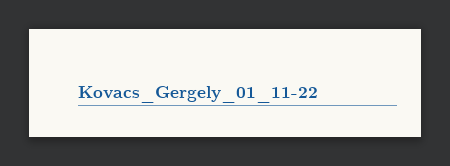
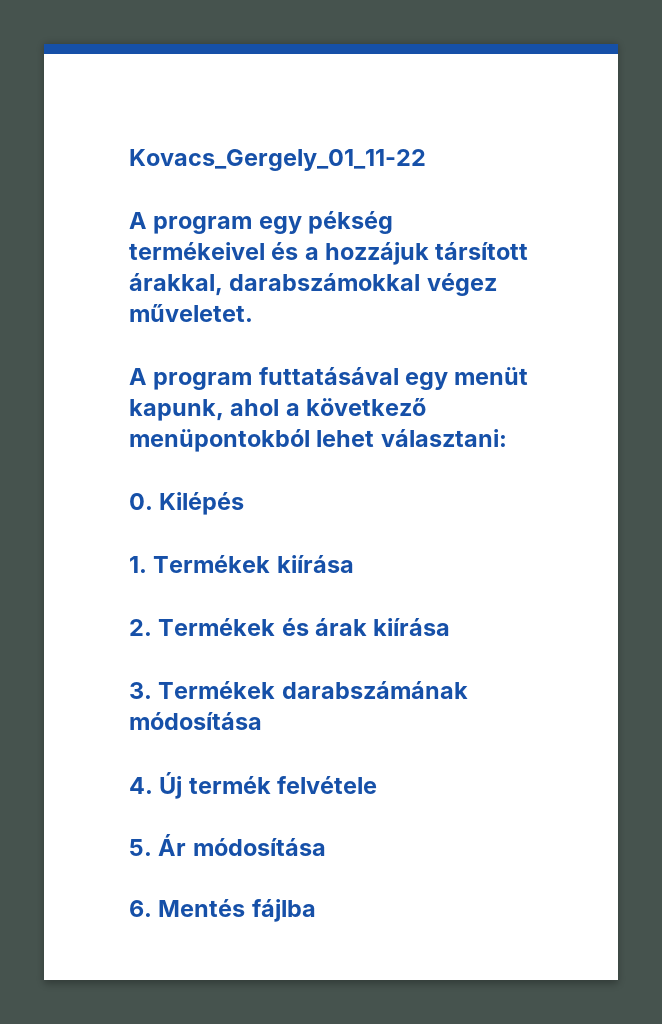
(318, 94) none -> [129,211,394,234] [129,242,529,265] [129,273,497,296] [129,304,253,322] [129,367,529,390] [129,398,427,421] [129,429,507,452] [129,492,245,515] [129,555,354,573] [129,618,451,636] [129,681,468,699] [129,712,262,730] [129,772,378,799] [129,834,326,856] [129,899,316,922] // A program egy pékség termékeivel és a hozzájuk társított árakkal, darabszámokkal végez műveletet. // A program futtatásával egy menüt kapunk, ahol a következő menüpontokból lehet választani: // 0. Kilépés // 1. Termékek kiírása // 2. Termékek és árak kiírása // 3. Termékek darabszámának módosítása // 4. Új termék felvétele // 5. Ár módosítása // 6. Mentés fájlba

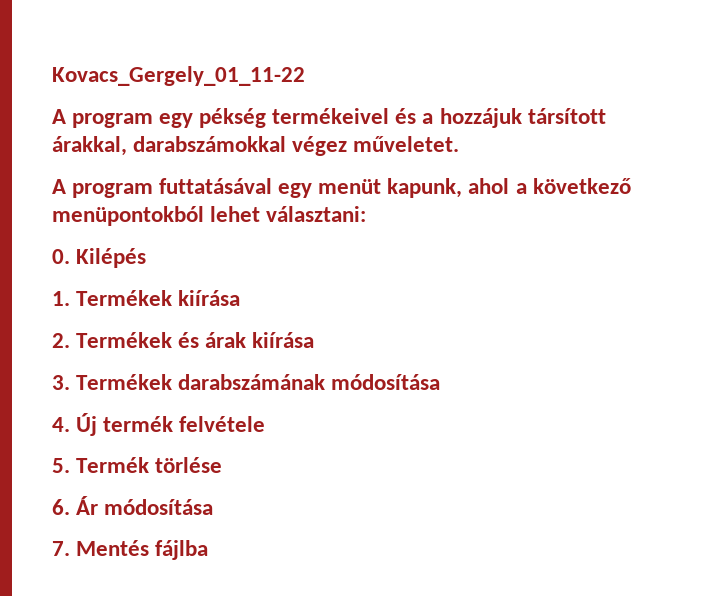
(152, 847) none -> [76,457,223,473] [52,499,70,515] Termék törlése // 6.
[129,900,152,917] 6. -> [52,541,70,556] 7.

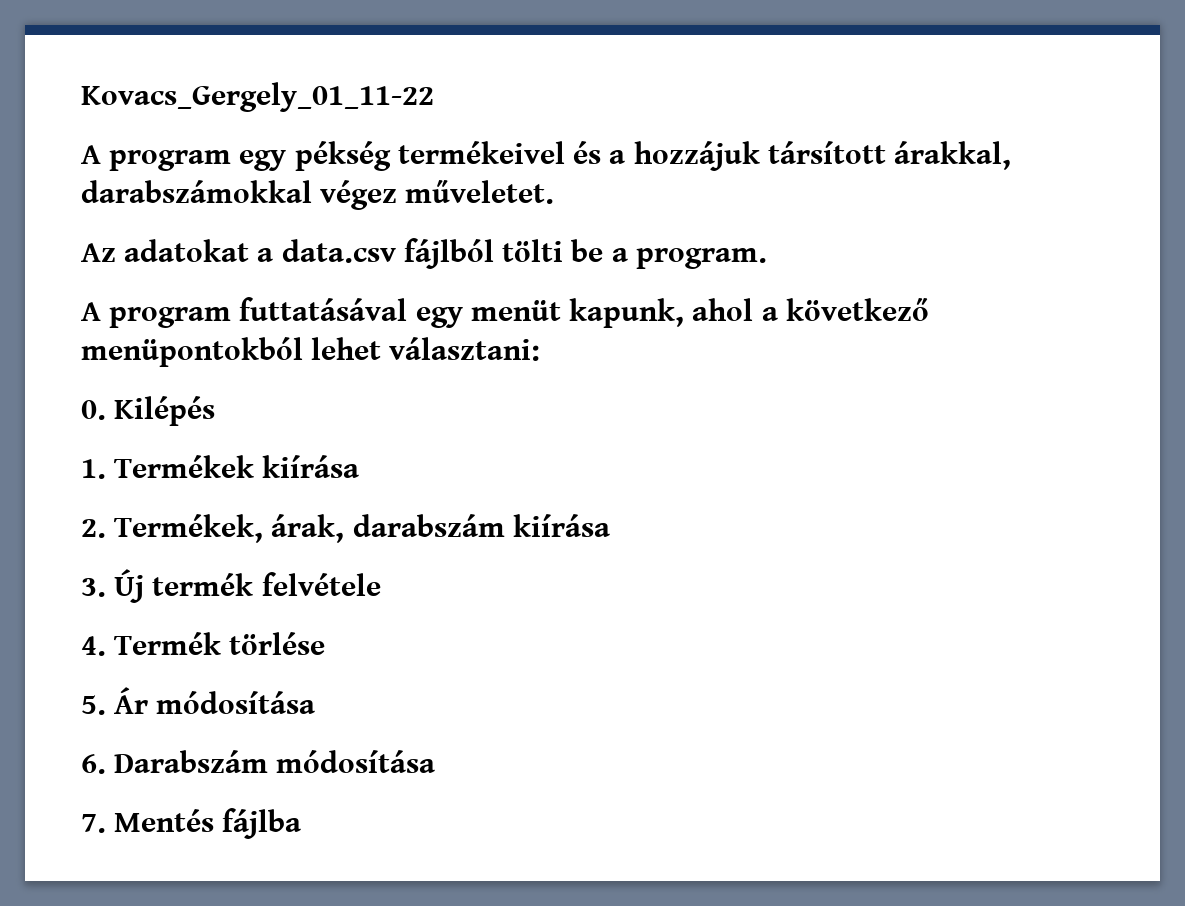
(460, 144) none -> [81,238,767,269] // Az adatokat a data.csv fájlból tölti be a program.
[76,332,247,348] Termékek és árak -> [114,514,505,543] Termékek, árak, darabszám
[76,374,441,390] [52,417,70,432] Termékek darabszámának módosítása // 4. -> (106, 587) none
[52,458,70,473] 5. -> [81,636,106,656] 4.
(223, 465) none -> [81,687,316,715] // 5. Ár módosítása
[76,496,99,515] Ár -> [114,750,269,773] Darabszám

